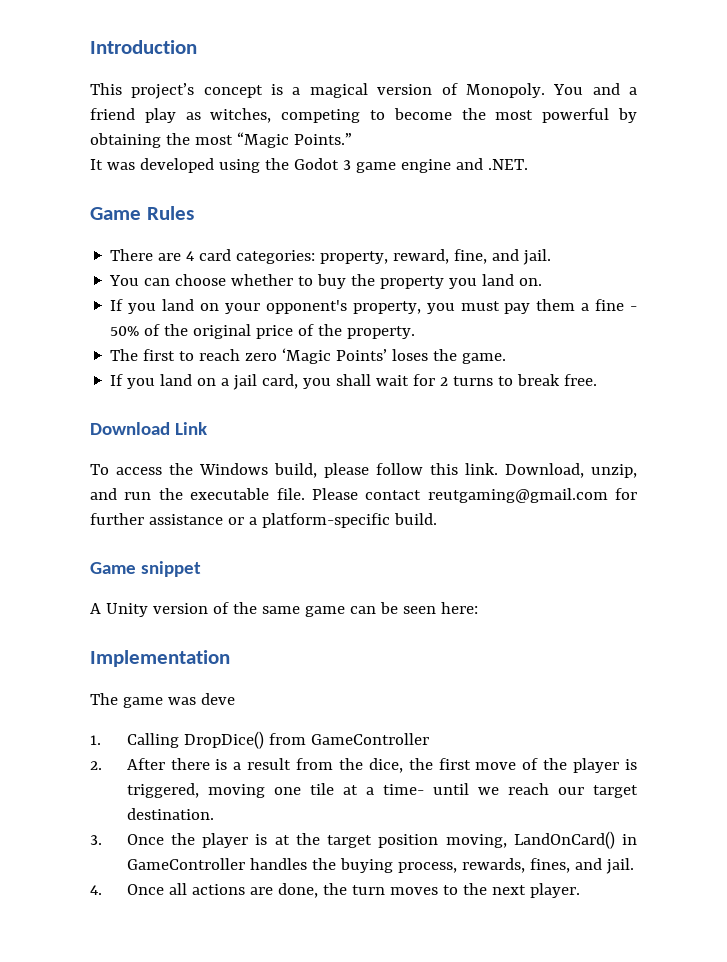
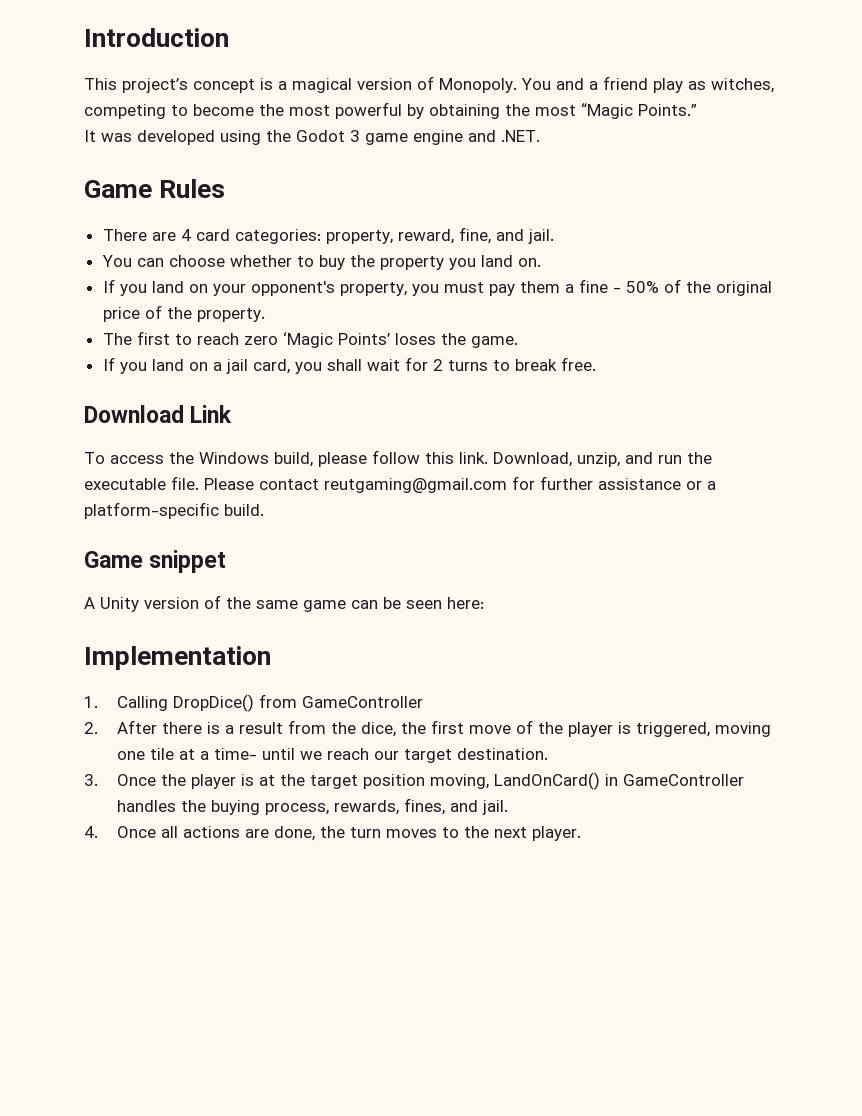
[90,693,235,708] // The game was deve -> (271, 658) none

